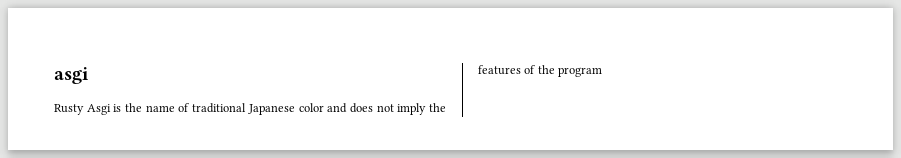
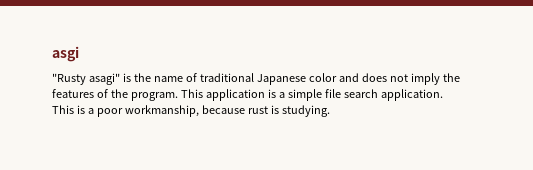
[54,104,111,115] Rusty Asgi -> [52,73,120,85] "Rusty asagi"
[558,67,603,77] program -> [130,89,443,101] [52,105,330,117] program. This application is a simple file search application. // This is a poor workmanship, because rust is studying.

